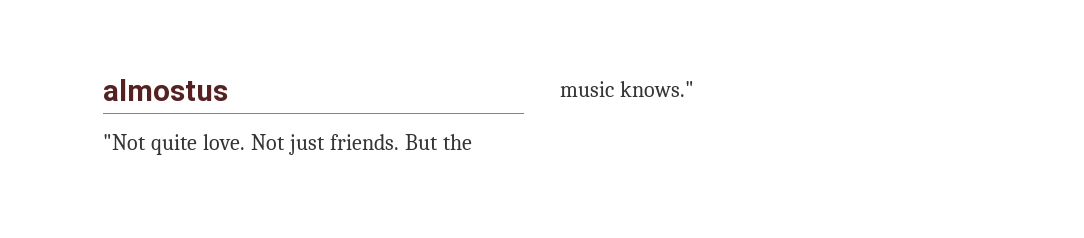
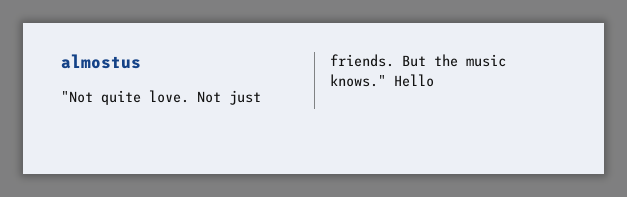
(694, 89) none -> [394,74,434,87] Hello

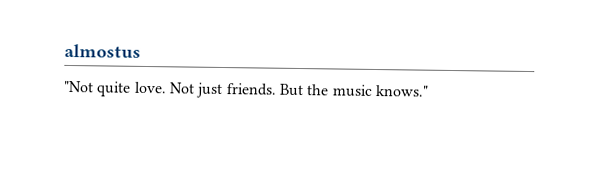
[394,74,434,87] Hello -> (429, 90) none

